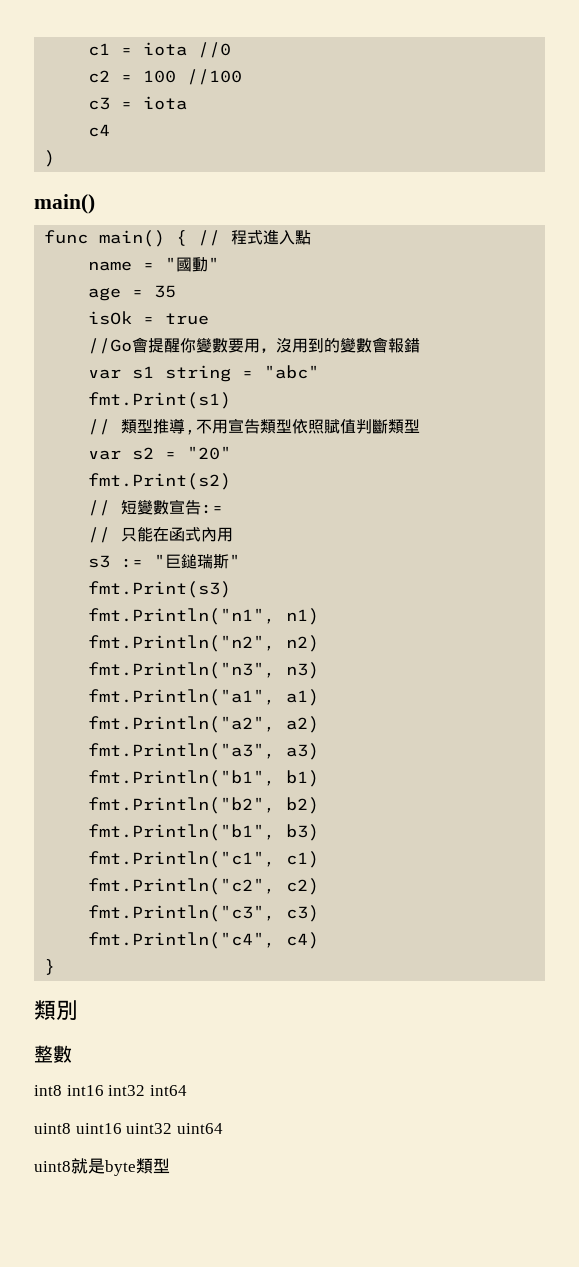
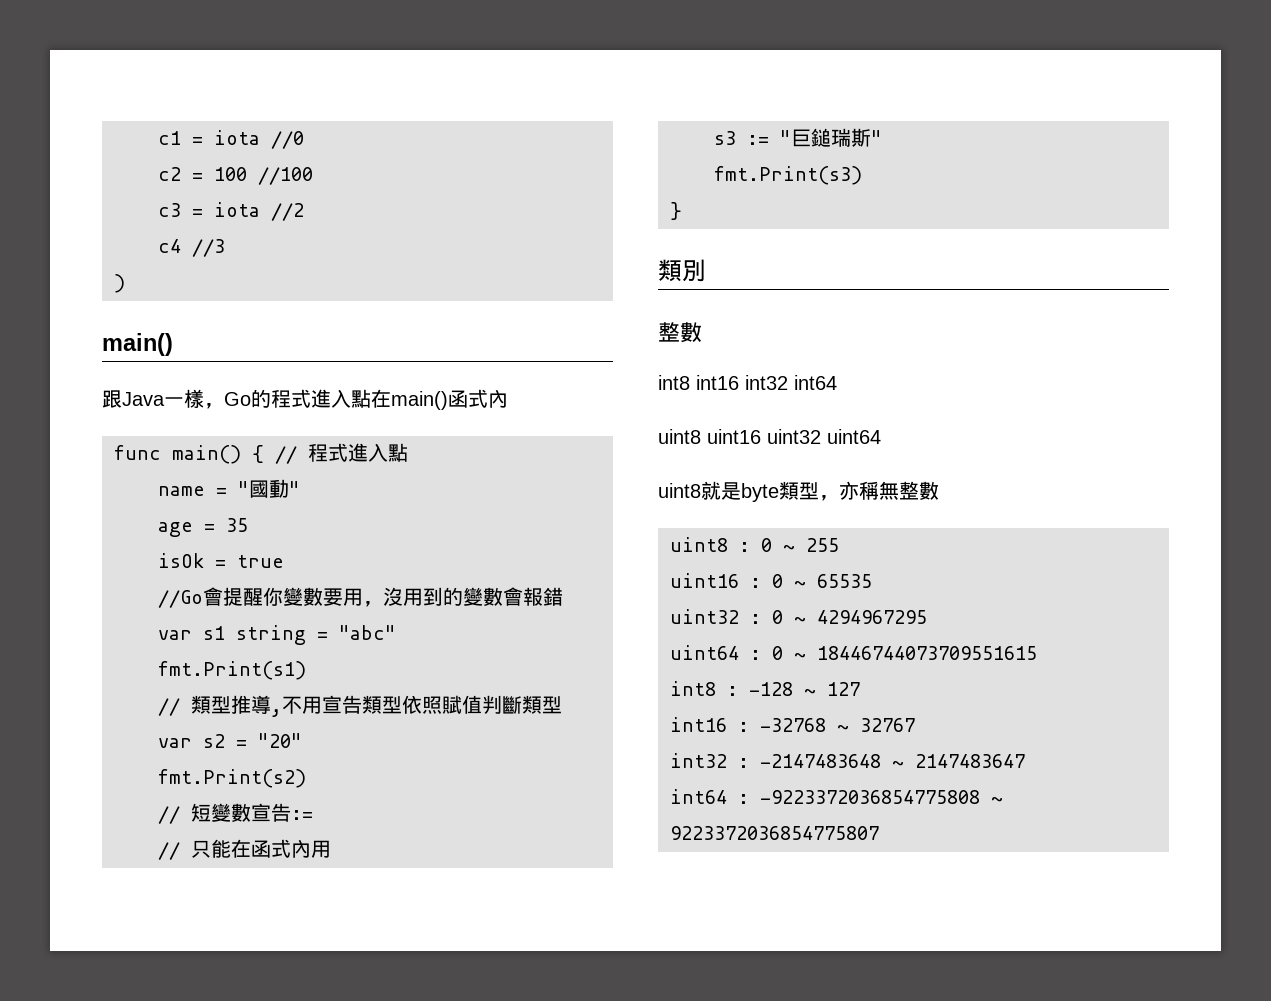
(188, 103) none -> [271,203,304,221] //2
(111, 130) none -> [192,239,225,257] //3
(95, 204) none -> [102,389,508,410] // 跟Java一樣，Go的程式進入點在main()函式內
[88,608,320,625] [88,635,320,652] [88,662,320,679] [88,689,320,706] [88,716,320,733] [88,743,320,760] [88,770,320,787] [88,797,320,814] [88,824,320,841] [88,851,320,868] [88,878,320,895] [88,905,320,922] [88,932,320,949] // fmt.Println("n1", n1) // fmt.Println("n2", n2) // fmt.Println("n3", n3) // fmt.Println("a1", a1) // fmt.Println("a2", a2) // fmt.Println("a3", a3) // fmt.Println("b1", b1) // fmt.Println("b2", b2) // fmt.Println("b1", b3) // fmt.Println("c1", c1) // fmt.Println("c2", c2) // fmt.Println("c3", c3) // fmt.Println("c4", c4) -> (862, 175) none
(170, 1166) none -> [819,481,939,501] [670,537,839,552] [670,573,872,588] [670,609,927,624] [670,645,1037,660] [670,681,860,696] [670,717,915,732] [670,753,1025,768] [670,789,1003,804] [670,826,879,840] ，亦稱無整數 // uint8 : 0 ~ 255 // uint16 : 0 ~ 65535 // uint32 : 0 ~ 4294967295 // uint64 : 0 ~ 18446744073709551615 // int8 : -128 ~ 127 // int16 : -32768 ~ 32767 // int32 : -2147483648 ~ 2147483647 // int64 : -9223372036854775808 ~ 9223372036854775807

